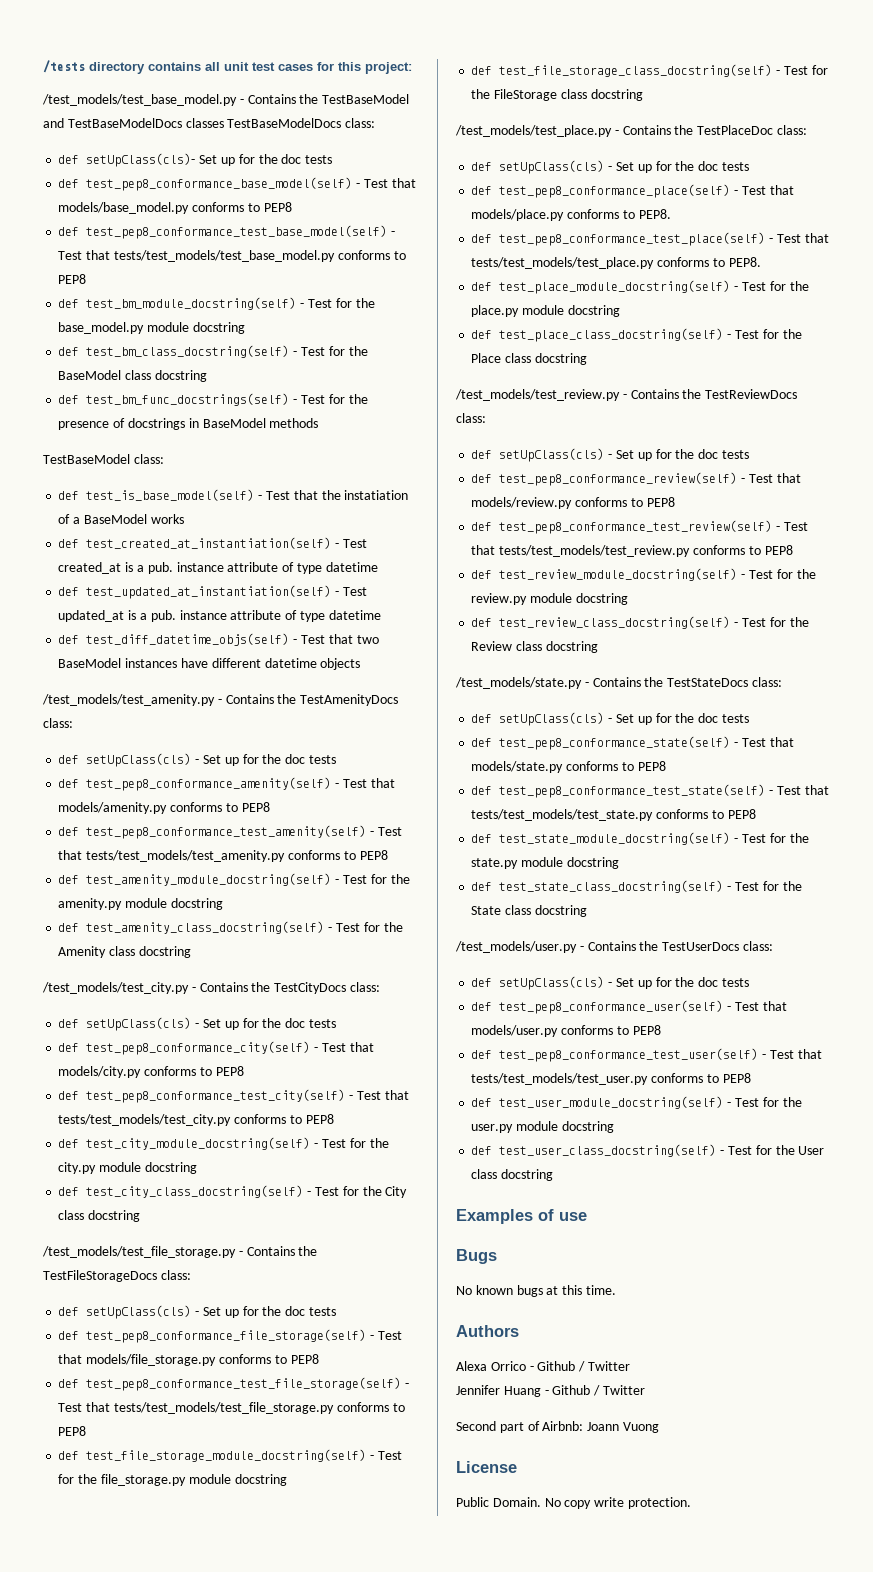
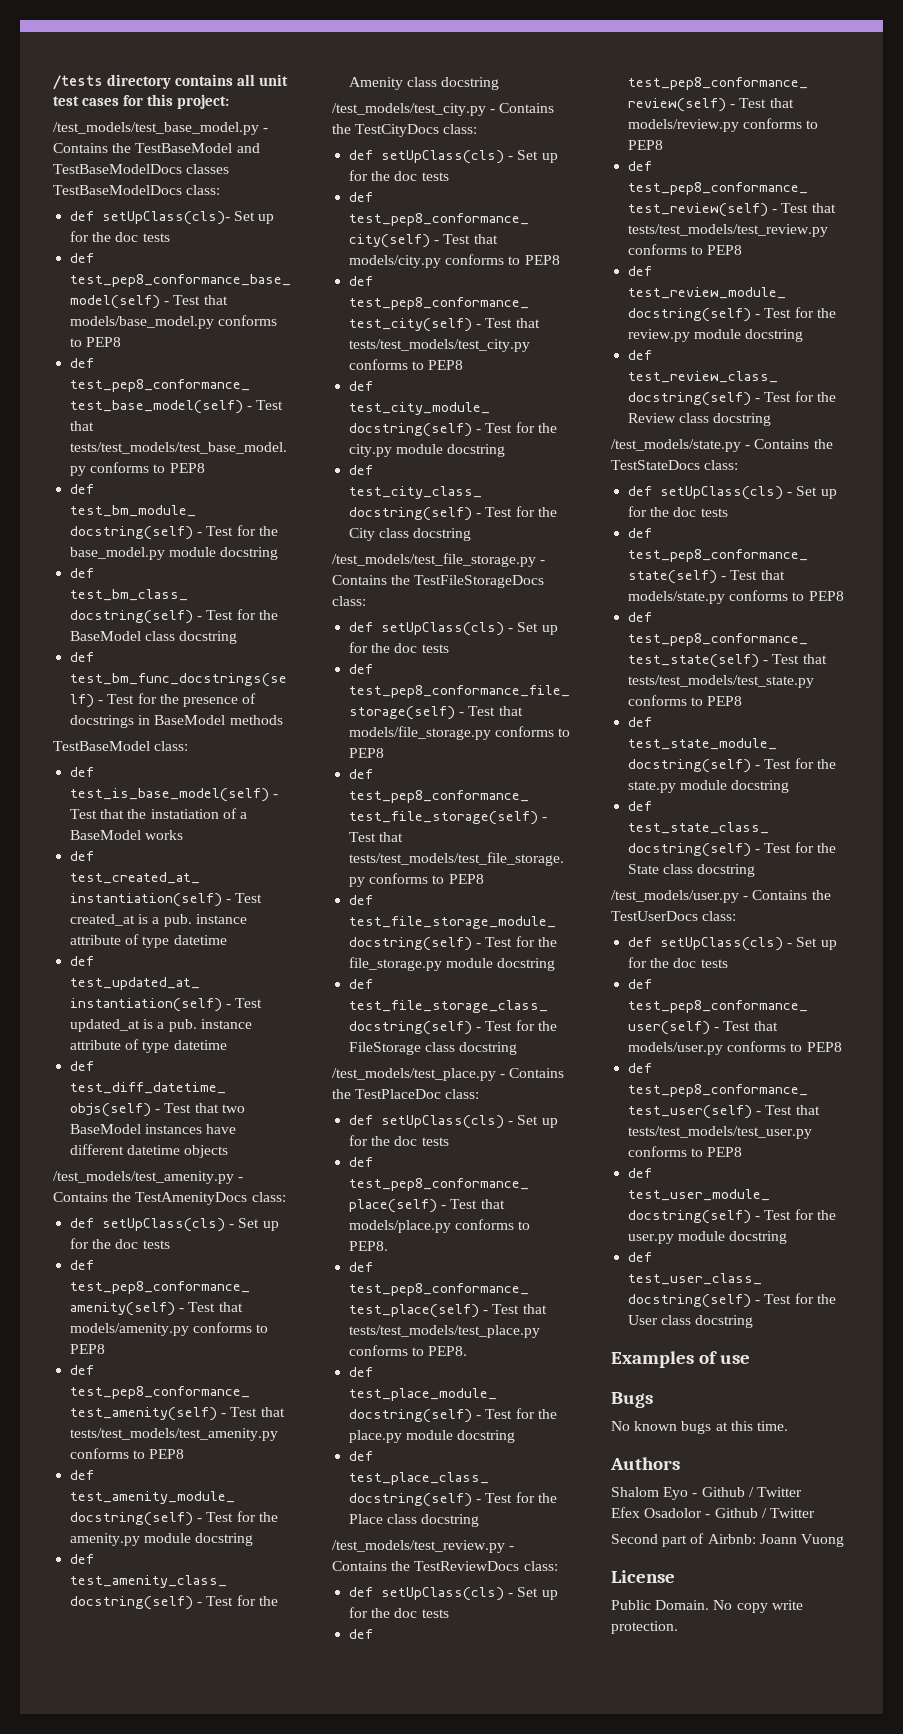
[456,1361,630,1372] [456,1385,541,1397] Alexa Orrico - Github / Twitter // Jennifer Huang -> [611,1487,802,1500] [611,1507,703,1518] Shalom Eyo - Github / Twitter // Efex Osadolor

